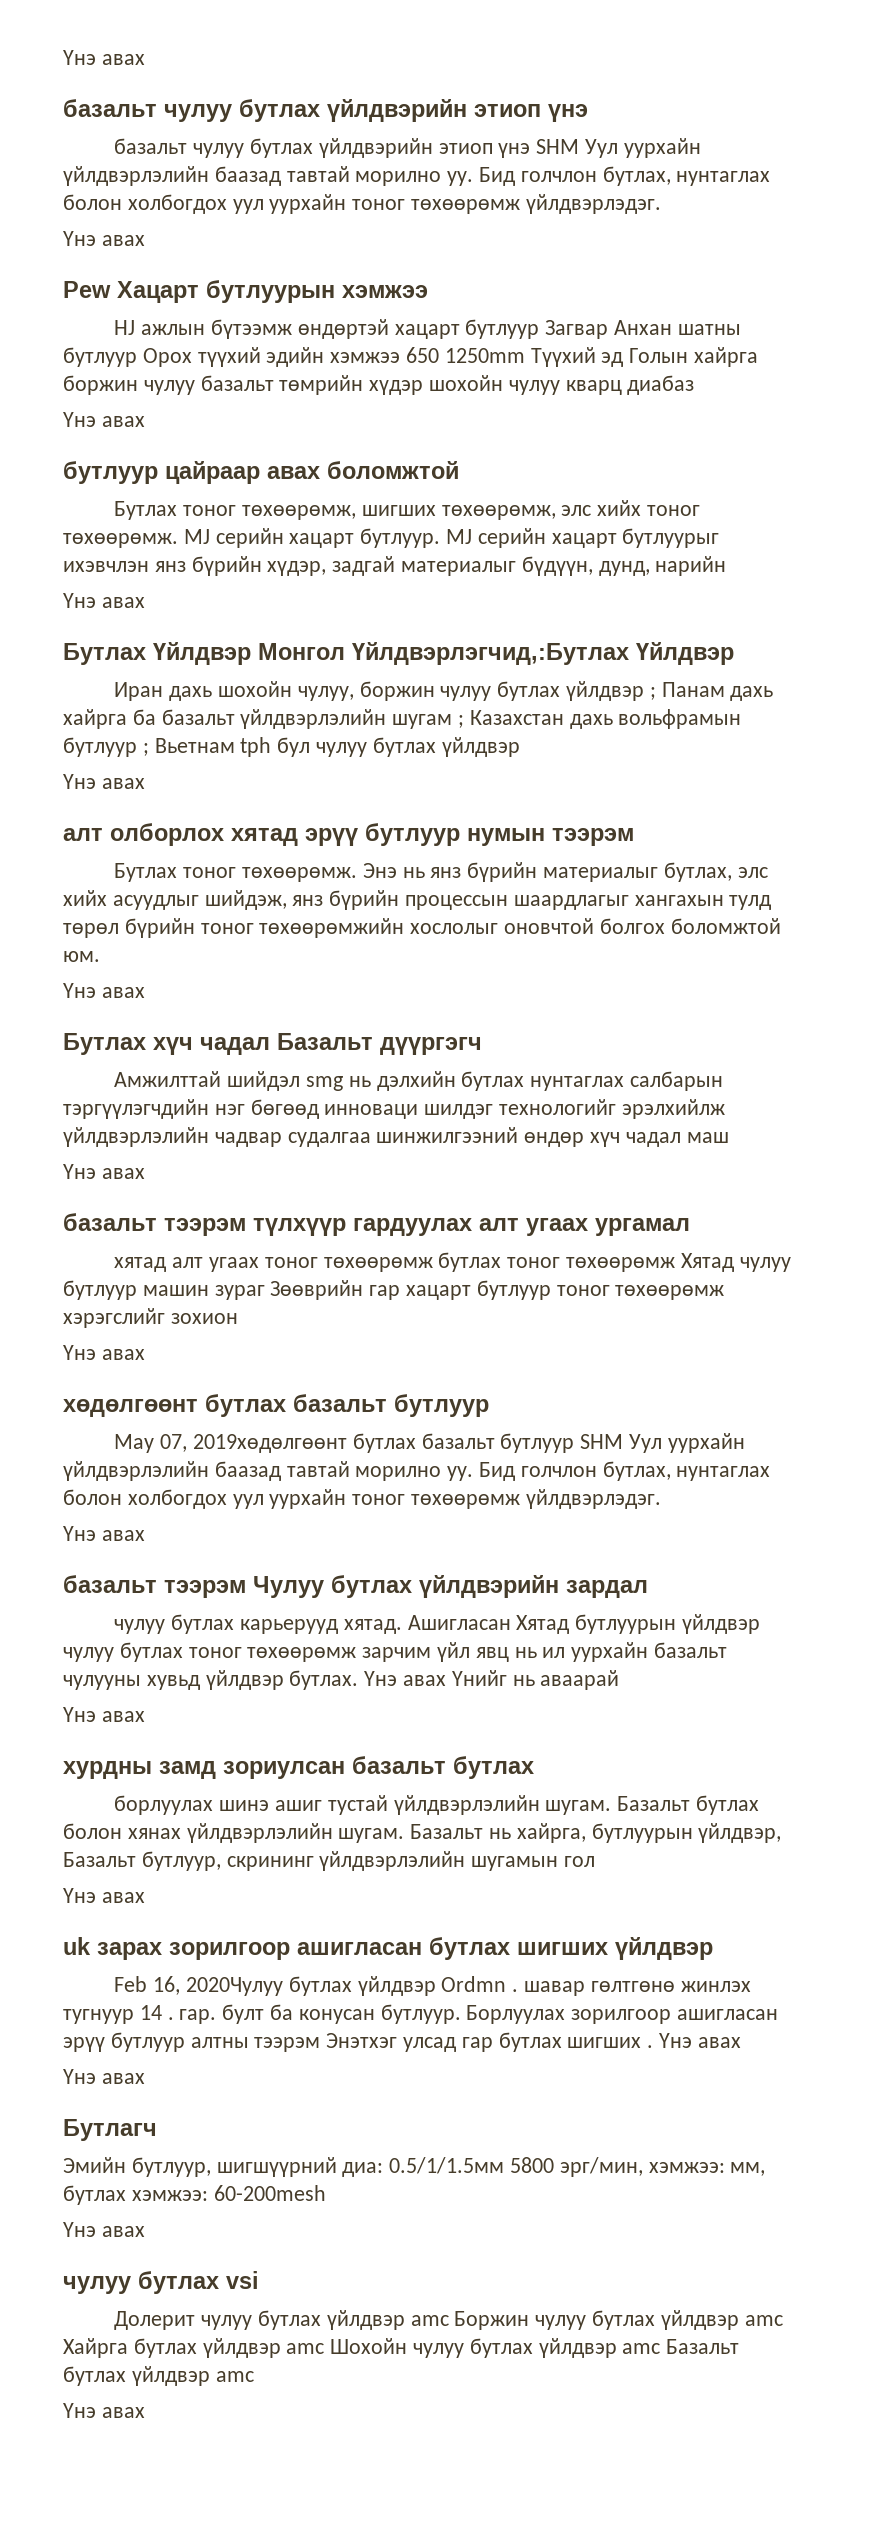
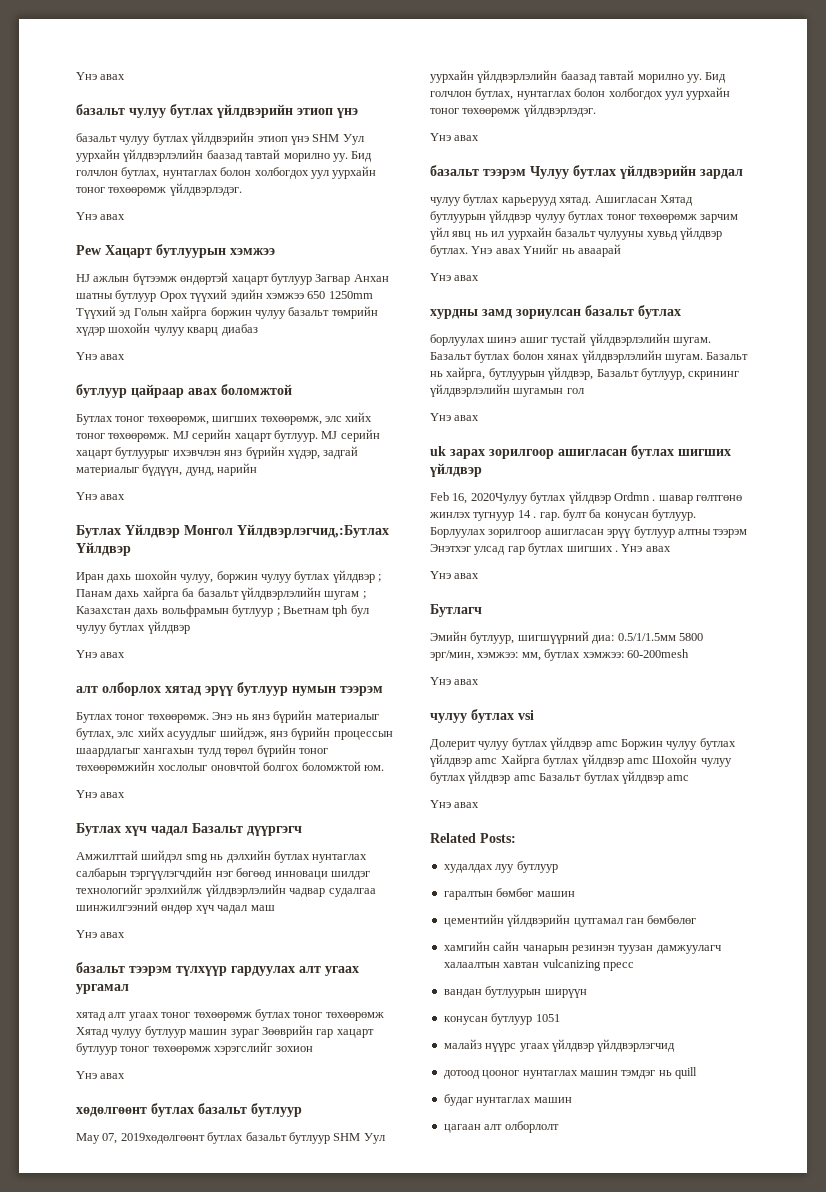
(145, 2412) none -> [430,833,516,843] [443,861,558,873] [443,888,575,900] [443,914,697,927] [443,941,721,954] [443,959,634,971] [443,986,587,998] [443,1013,560,1025] [443,1039,676,1052] [443,1067,697,1079] [443,1094,572,1106] [443,1121,559,1133] // Related Posts: // худалдах луу бутлуур // гаралтын бөмбөг машин // цементийн үйлдвэрийн цутгамал ган бөмбөлөг // хамгийн сайн чанарын резинэн туузан дамжуулагч халаалтын хавтан vulcanizing пресс // вандан бутлуурын ширүүн // конусан бутлуур 1051 // малайз нүүрс угаах үйлдвэр үйлдвэрлэгчид // дотоод цооног нунтаглах машин тэмдэг нь quill // будаг нунтаглах машин // цагаан алт олборлолт

